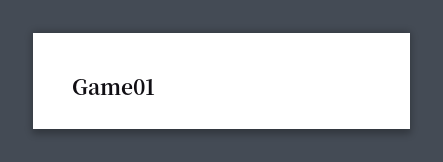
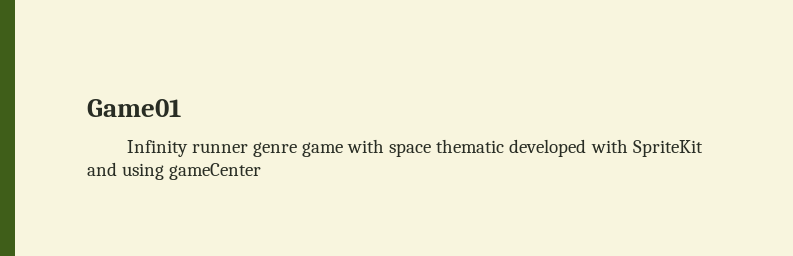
(155, 87) none -> [126,139,703,157] [87,162,262,180] // Infinity runner genre game with space thematic developed with SpriteKit and using gameCenter

